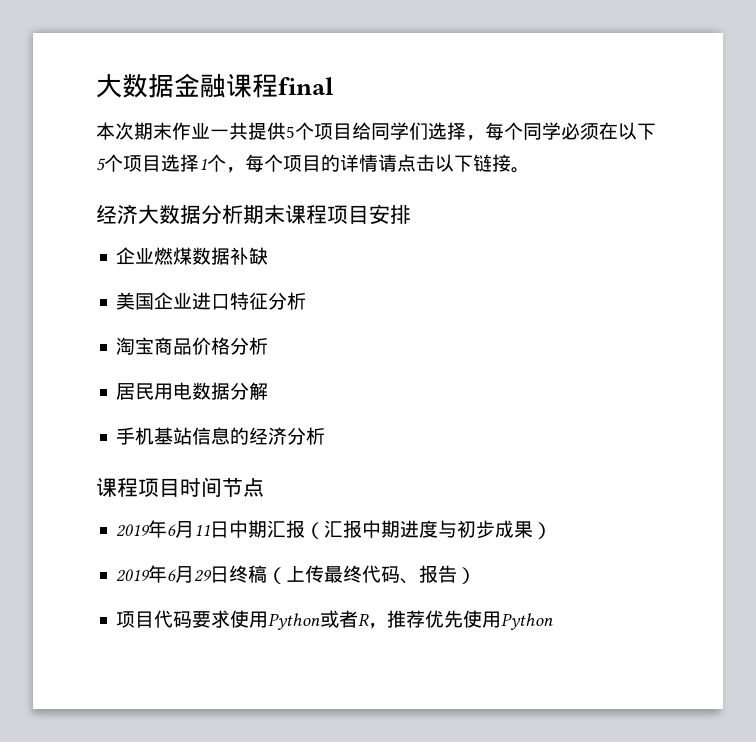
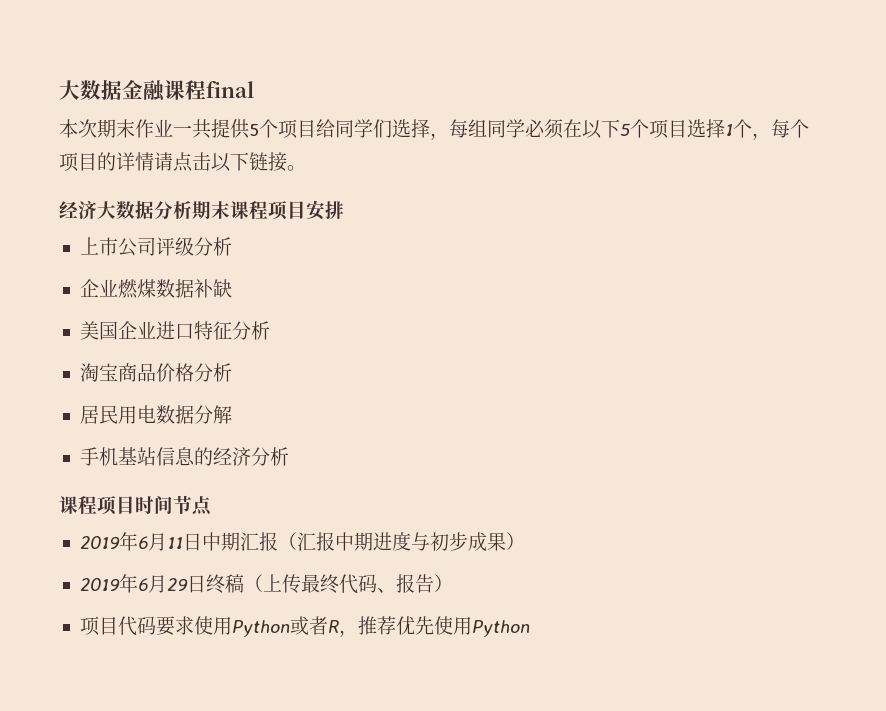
[504,122,523,140] 个 -> [468,119,487,137] 组
(411, 214) none -> [79,237,232,257] // 上市公司评级分析

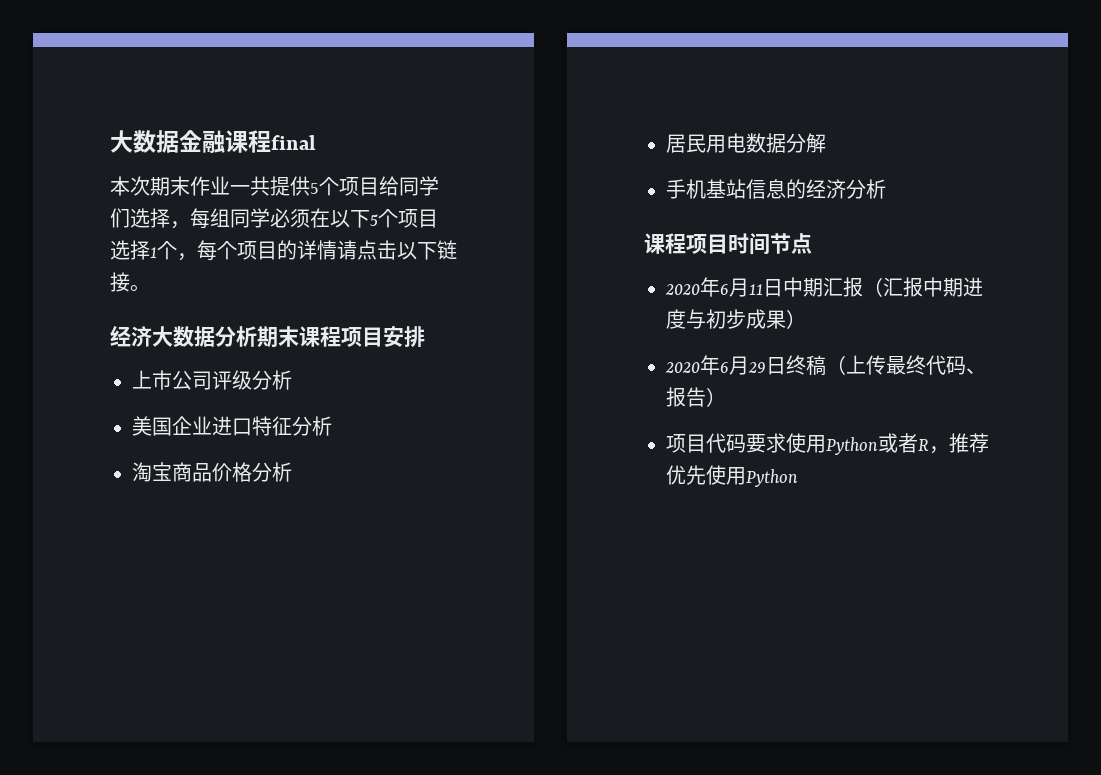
[79,279,232,299] // 企业燃煤数据补缺 -> (292, 380) none
[79,536,120,549] 2019 -> [665,284,700,295] 2020
[79,578,120,591] 2019 -> [665,362,700,373] 2020

